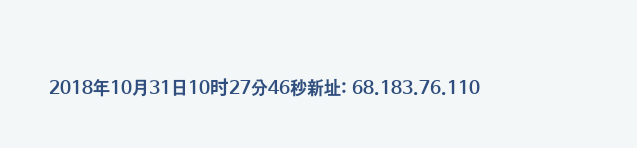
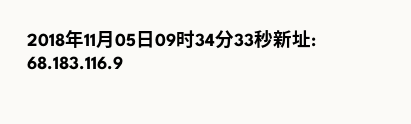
[110,78,290,97] 10月31日10时27分46 -> [84,30,254,49] 11月05日09时34分33
[351,80,480,96] 68.183.76.110 -> [27,56,123,70] 68.183.116.9

